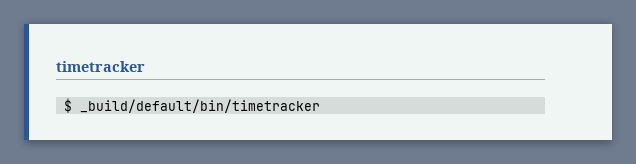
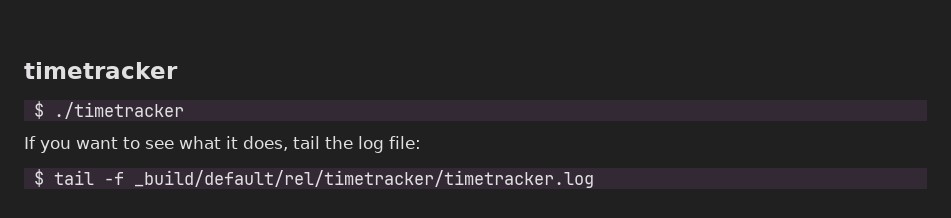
[80,99,321,113] _build/default/bin/timetracker -> [53,102,184,119] [24,136,421,153] [33,169,594,188] ./timetracker // If you want to see what it does, tail the log file: // $ tail -f _build/default/rel/timetracker/timetracker.log

